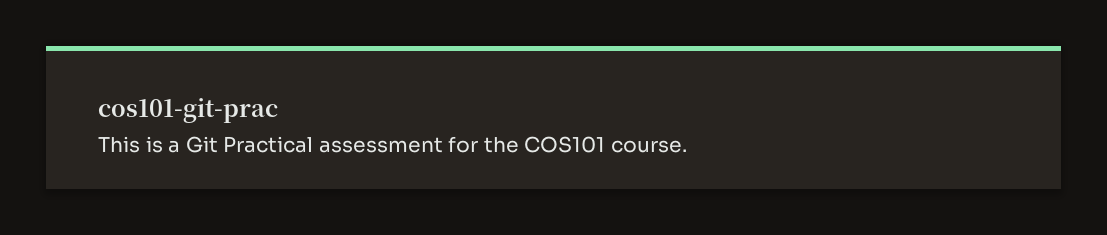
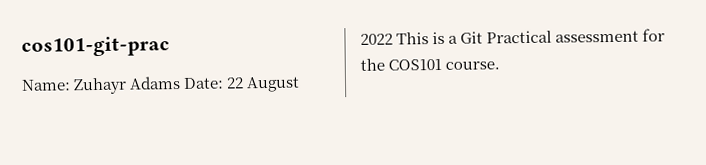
(278, 110) none -> [21,76,301,95] [360,33,393,45] Name: Zuhayr Adams Date: 22 August 2022

